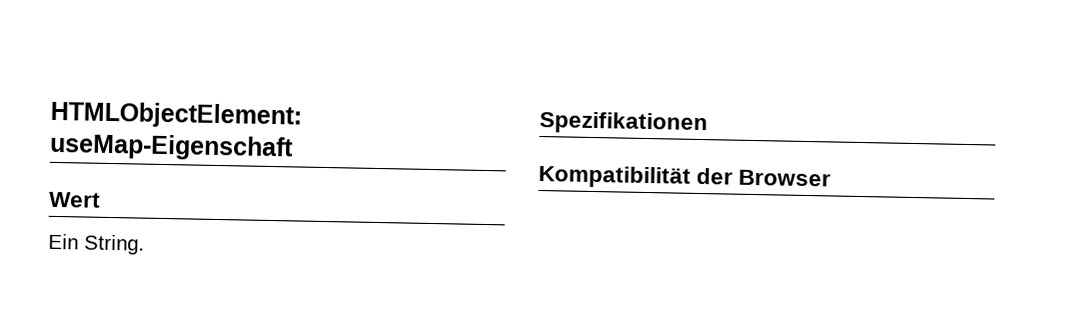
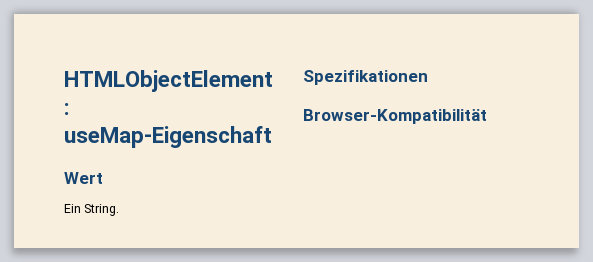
[538,164,832,189] Kompatibilität der Browser -> [303,109,487,124] Browser-Kompatibilität

